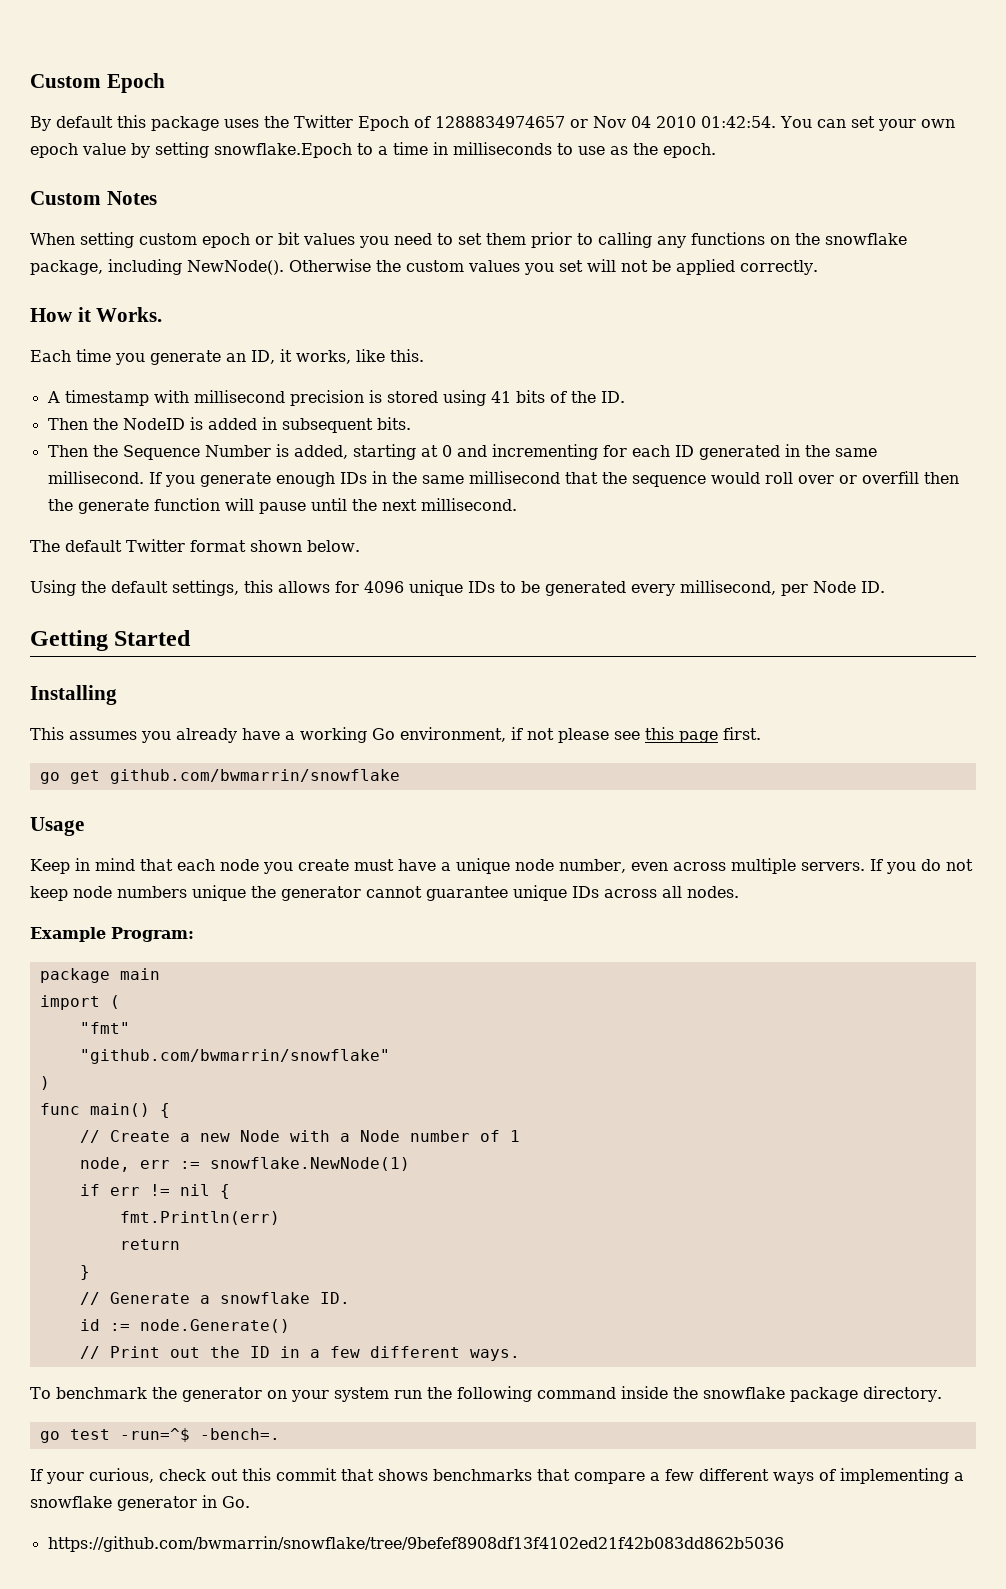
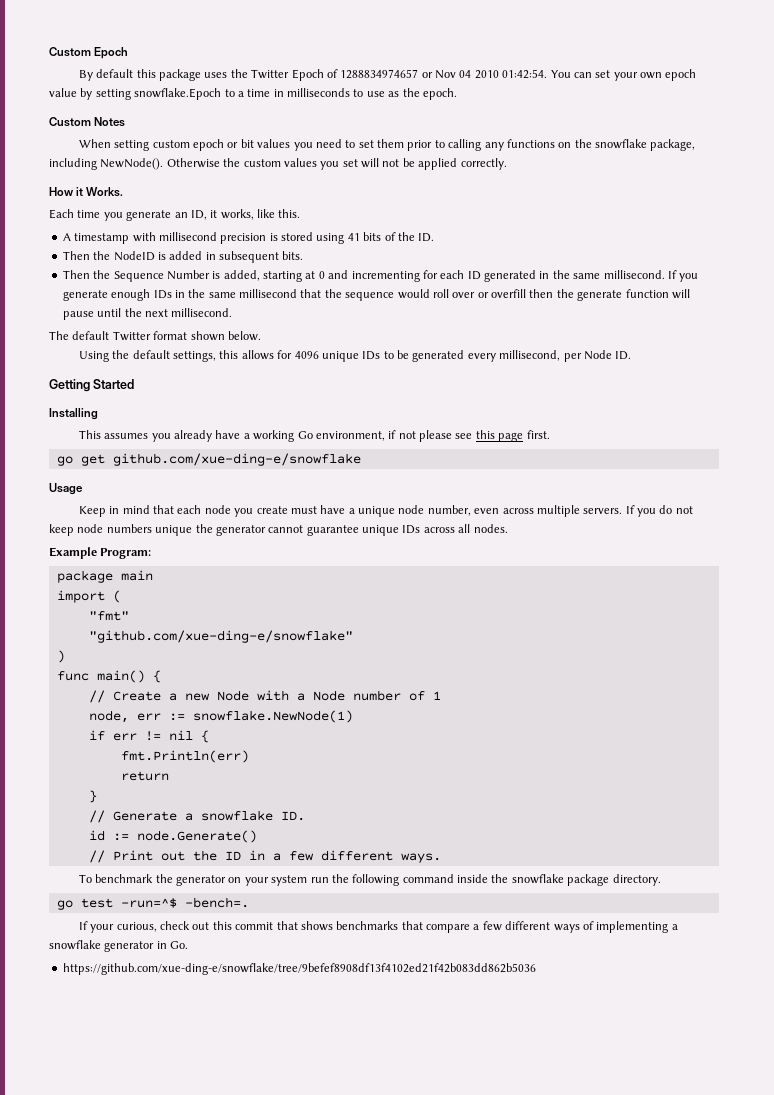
[109,769,400,784] github.com/bwmarrin/snowflake -> [112,453,361,466] github.com/xue-ding-e/snowflake
[79,1049,390,1064] "github.com/bwmarrin/snowflake" -> [88,630,353,643] "github.com/xue-ding-e/snowflake"
[47,1536,784,1552] https://github.com/bwmarrin/snowflake/tree/9befef8908df13f4102ed21f42b083dd862b5036 -> [62,963,536,975] https://github.com/xue-ding-e/snowflake/tree/9befef8908df13f4102ed21f42b083dd862b5036

